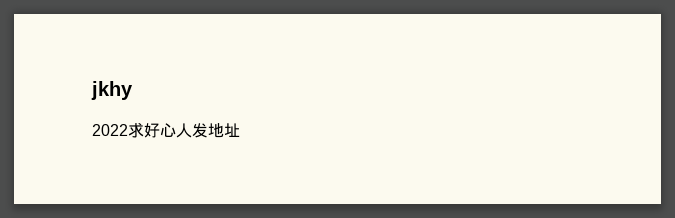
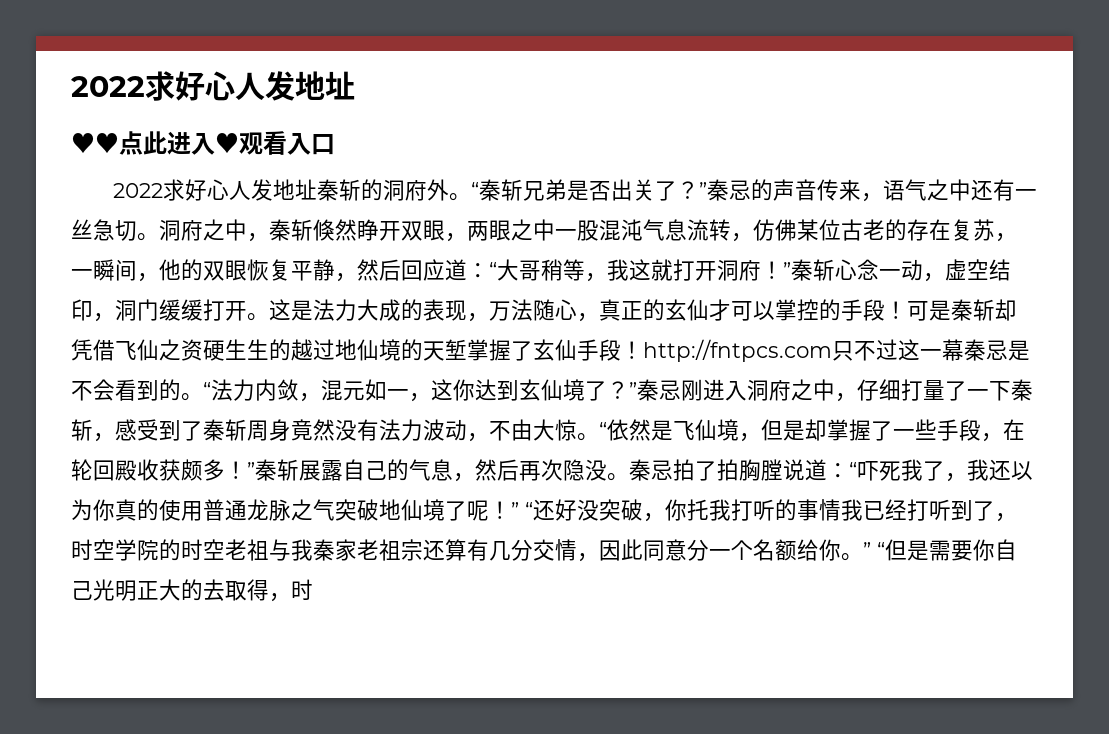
[91,81,133,100] [92,122,240,138] jkhy // 2022求好心人发地址 -> [71,71,355,101] [71,131,335,155] [112,179,1037,202] [71,219,1017,242] [71,259,1011,282] [71,299,1017,322] [71,339,1030,362] [71,379,1033,402] [71,419,1025,442] [71,459,1033,482] [71,499,1017,522] [71,539,1017,562] [71,579,313,602] 2022求好心人发地址 // ♥♥点此进入♥观看入口 // 2022求好心人发地址秦斩的洞府外。“秦斩兄弟是否出关了？”秦忌的声音传来，语气之中还有一丝急切。洞府之中，秦斩倏然睁开双眼，两眼之中一股混沌气息流转，仿佛某位古老的存在复苏，一瞬间，他的双眼恢复平静，然后回应道：“大哥稍等，我这就打开洞府！”秦斩心念一动，虚空结印，洞门缓缓打开。这是法力大成的表现，万法随心，真正的玄仙才可以掌控的手段！可是秦斩却凭借飞仙之资硬生生的越过地仙境的天堑掌握了玄仙手段！http://fntpcs.com只不过这一幕秦忌是不会看到的。“法力内敛，混元如一，这你达到玄仙境了？”秦忌刚进入洞府之中，仔细打量了一下秦斩，感受到了秦斩周身竟然没有法力波动，不由大惊。“依然是飞仙境，但是却掌握了一些手段，在轮回殿收获颇多！”秦斩展露自己的气息，然后再次隐没。秦忌拍了拍胸膛说道：“吓死我了，我还以为你真的使用普通龙脉之气突破地仙境了呢！” “还好没突破，你托我打听的事情我已经打听到了，时空学院的时空老祖与我秦家老祖宗还算有几分交情，因此同意分一个名额给你。” “但是需要你自己光明正大的去取得，时

